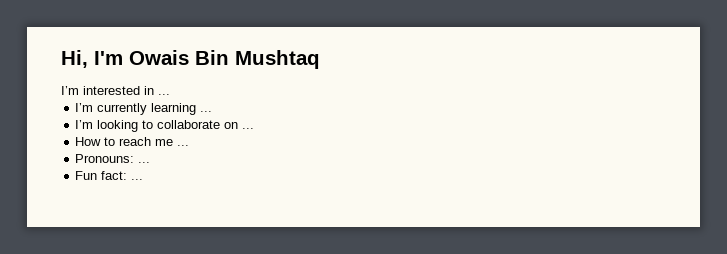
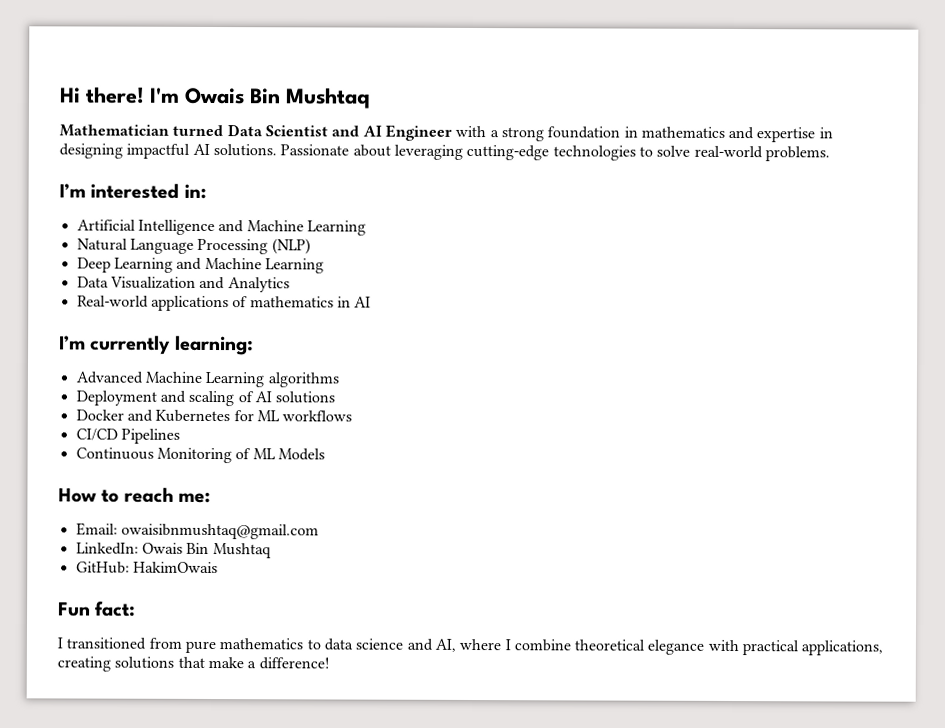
[61,50,88,68] Hi, -> [60,86,145,104] Hi there!
[61,86,170,95] [75,103,213,115] [75,120,255,132] [75,137,190,146] [75,154,151,163] [75,171,144,180] I’m interested in ... // I’m currently learning ... // I’m looking to collaborate on ... // How to reach me ... // Pronouns: ... // Fun fact: ... -> [59,124,833,143] [59,143,830,162] [59,183,207,199] [76,219,366,236] [76,238,311,255] [76,257,324,274] [76,276,290,293] [76,295,372,312] [59,335,254,356] [75,371,339,388] [75,390,336,407] [75,409,353,423] [75,428,180,444] [75,447,325,464] [58,487,212,503] [75,522,319,540] [75,542,272,559] [75,561,218,574] [58,601,137,617] [57,637,884,656] [57,656,330,672] Mathematician turned Data Scientist and AI Engineer with a strong foundation in mathematics and expertise in designing impactful AI solutions. Passionate about leveraging cutting-edge technologies to solve real-world problems. // I’m interested in: // Artificial Intelligence and Machine Learning // Natural Language Processing (NLP) // Deep Learning and Machine Learning // Data Visualization and Analytics // Real-world applications of mathematics in AI // I’m currently learning: // Advanced Machine Learning algorithms // Deployment and scaling of AI solutions // Docker and Kubernetes for ML workflows // CI/CD Pipelines // Continuous Monitoring of ML Models // How to reach me: // Email: owaisibnmushtaq@gmail.com // LinkedIn: Owais Bin Mushtaq // GitHub: HakimOwais // Fun fact: // I transitioned from pure mathematics to data science and AI, where I combine theoretical elegance with practical applications, creating solutions that make a difference!

